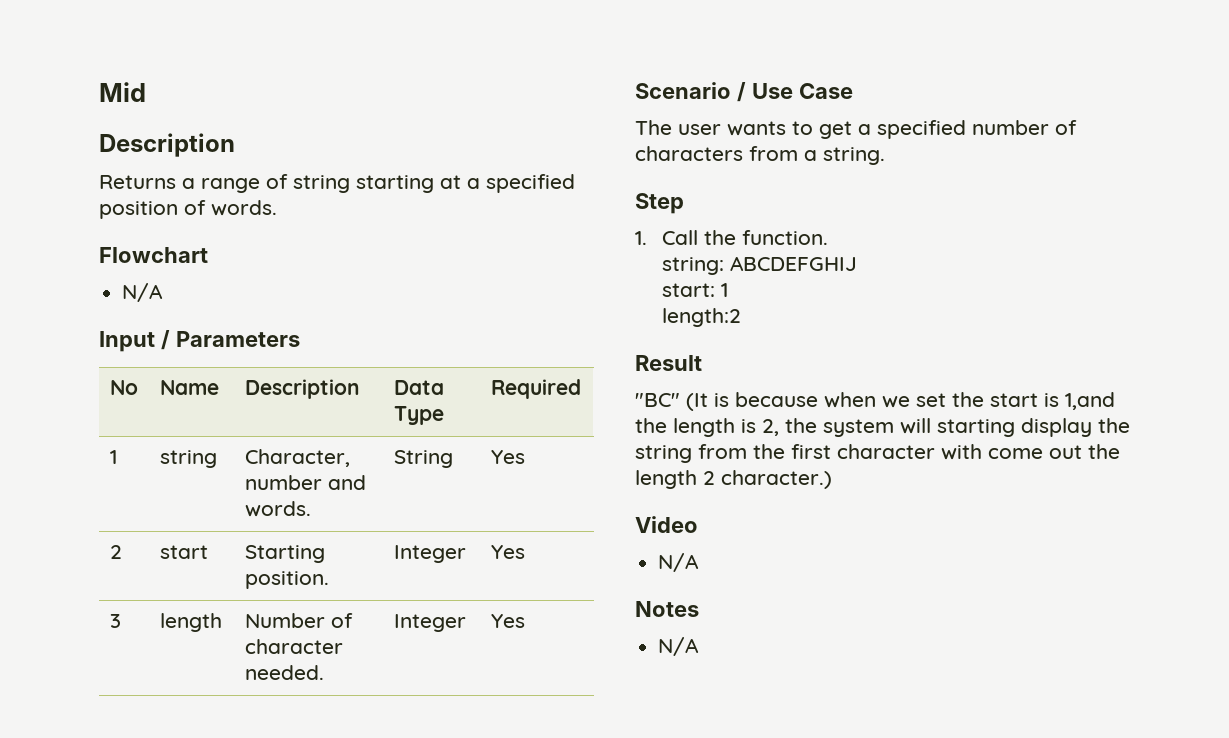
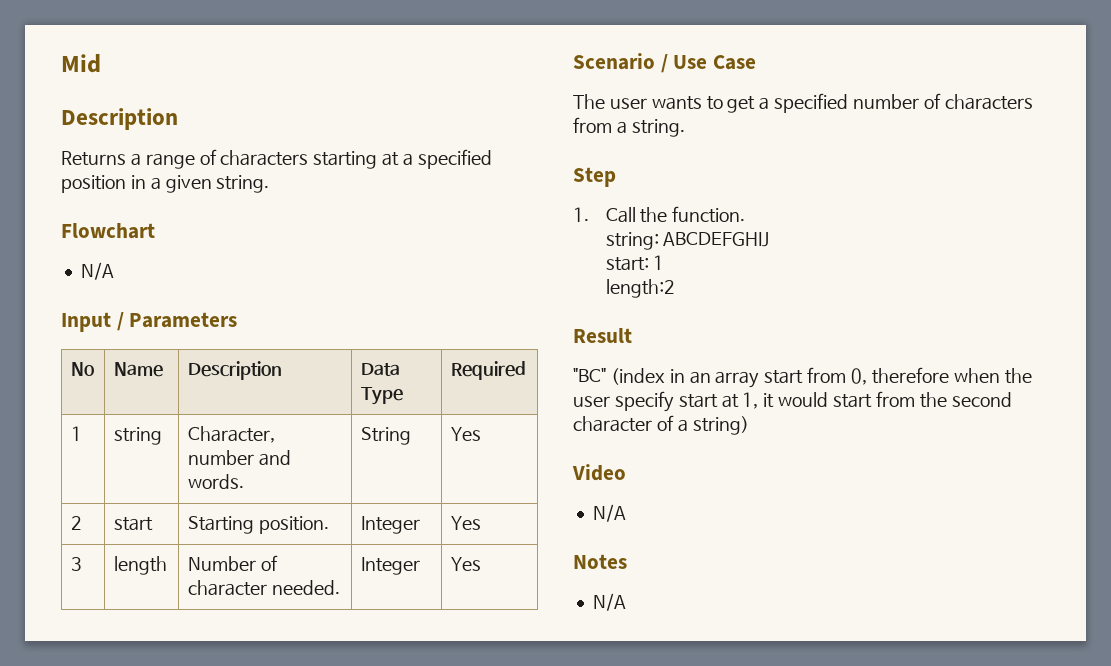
[293,175,350,193] string -> [220,150,309,166] characters
[184,200,277,216] of words. -> [130,175,270,193] in a given string.
[686,392,1115,411] [635,418,1130,437] [635,444,1120,463] [635,470,832,489] (It is because when we set the start is 1,and the length is 2, the system will starting display the string from the first character with come out the length 2 character.) -> [610,367,1032,388] [573,391,1012,412] [573,415,749,435] (index in an array start from 0, therefore when the user specify start at 1, it would start from the second character of a string)

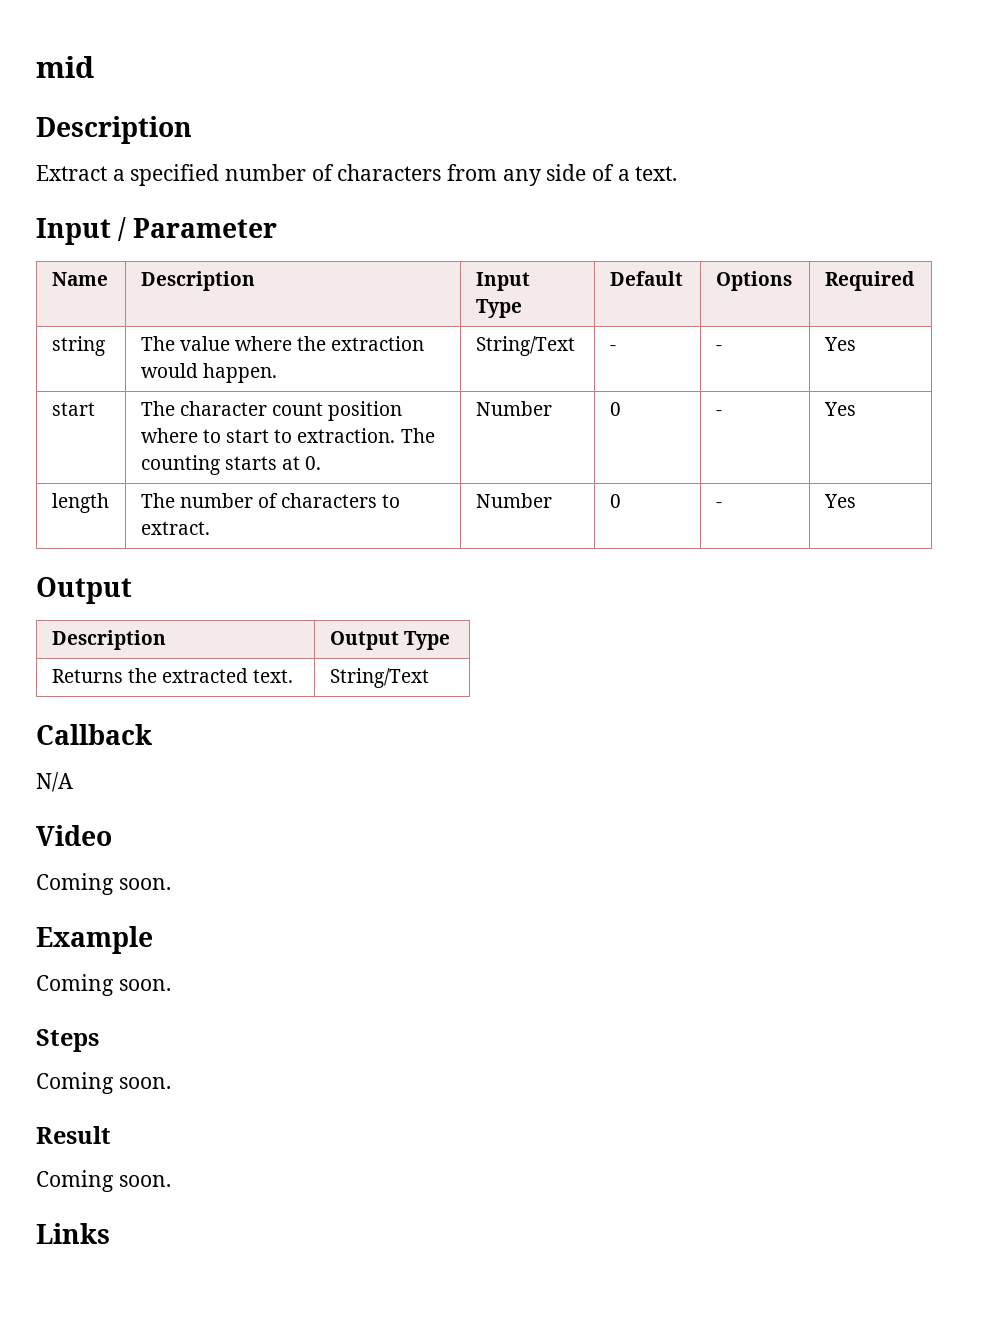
[61,54,101,73] Mid -> [36,56,94,78] mid
[61,149,492,169] [61,175,270,193] [61,223,155,239] [80,262,114,280] [61,312,238,332] [70,362,94,376] [113,362,163,377] [187,361,282,380] [360,363,400,376] [360,387,403,405] [450,361,526,380] [70,426,82,441] [113,427,162,445] [187,426,275,443] [187,450,291,466] [187,474,244,489] [360,427,411,445] [450,427,481,441] [70,516,82,530] [113,517,153,531] [187,516,329,534] [360,516,420,534] [450,516,481,530] [70,557,82,571] [113,556,167,575] [187,555,278,571] [187,580,340,596] [360,557,420,575] [450,557,481,571] [573,53,757,73] [573,94,756,113] Returns a range of characters starting at a specified position in a given string. // Flowchart // N/A // Input / Parameters // No | Name | Description | Data Type | Required // 1 | string | Character, number and words. | String | Yes // 2 | start | Starting position. | Integer | Yes // 3 | length | Number of character needed. | Integer | Yes // Scenario / Use Case // The user wants to get -> [36,165,107,181] Extract
[616,119,685,137] [573,167,616,187] [573,206,746,223] [605,232,770,250] [605,255,665,271] [605,279,675,298] [573,328,632,343] [573,367,1032,388] [573,391,1012,412] [573,415,749,435] [572,464,626,481] [592,504,626,522] [573,554,627,569] [592,593,626,611] a string. // Step // 1. Call the function. // string: ABCDEFGHIJ // start: 1 // length:2 // Result // "BC" (index in an array start from 0, therefore when the user specify start at 1, it would start from the second character of a string) // Video // N/A // Notes // N/A -> [502,164,678,186] [36,217,278,245] [51,272,108,286] [140,271,255,291] [475,272,530,291] [475,299,522,318] [609,271,683,286] [715,271,792,291] [824,271,915,291] [51,336,105,356] [140,336,425,351] [140,363,278,383] [475,336,575,356] [609,345,616,351] [715,345,722,351] [823,337,856,351] [51,402,95,416] [140,401,403,421] [140,428,435,443] [140,455,322,475] [475,401,552,416] [609,402,621,416] [715,410,722,416] [823,402,856,416] [51,493,109,513] [140,493,401,508] [140,521,210,535] [475,493,552,508] [609,494,621,508] [715,502,722,508] [823,494,856,508] [36,577,132,604] [51,630,166,650] [329,631,451,650] [51,668,294,683] [329,668,429,688] [36,724,152,745] [36,772,73,792] [36,825,112,846] [36,873,171,895] [36,926,153,954] [36,974,171,996] [36,1029,99,1052] [36,1072,171,1094] [36,1126,111,1144] [36,1170,171,1192] [36,1223,110,1244] any side of a text. // Input / Parameter // Name | Description | Input Type | Default | Options | Required // string | The value where the extraction would happen. | String/Text | - | - | Yes // start | The character count position where to start to extraction. The counting starts at 0. | Number | 0 | - | Yes // length | The number of characters to extract. | Number | 0 | - | Yes // Output // Description | Output Type // Returns the extracted text. | String/Text // Callback // N/A // Video // Coming soon. // Example // Coming soon. // Steps // Coming soon. // Result // Coming soon. // Links

